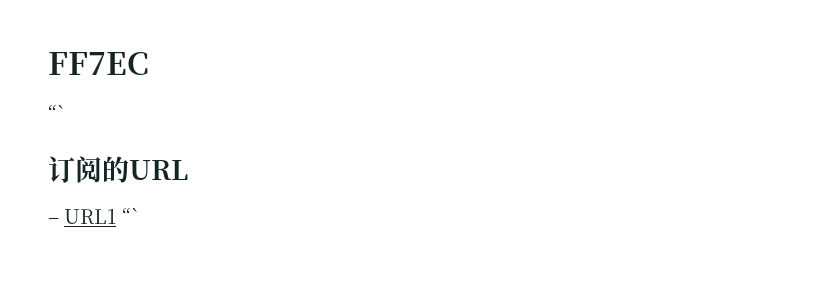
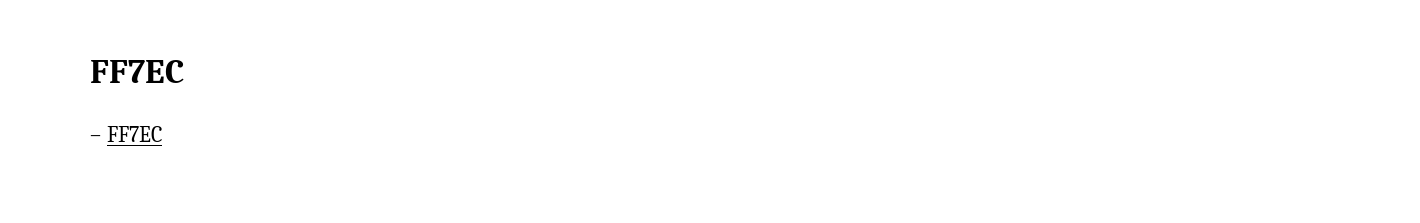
[48,52,149,75] [48,104,66,121] [48,156,188,183] FF7EC // “` // 订阅的URL -> [90,60,184,83] FF7EC
[64,207,140,224] URL1 “` -> [106,126,162,142] FF7EC

